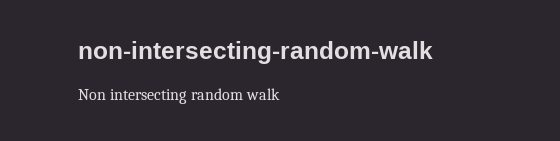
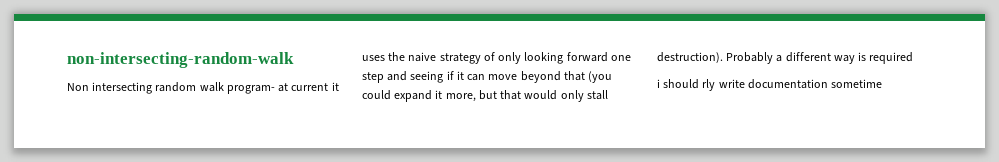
(280, 94) none -> [226,82,339,94] [362,52,631,64] [362,71,613,83] [362,90,608,102] [657,52,914,64] [657,79,883,91] program- at current it uses the naive strategy of only looking forward one step and seeing if it can move beyond that (you could expand it more, but that would only stall destruction). Probably a different way is required // i should rly write documentation sometime

